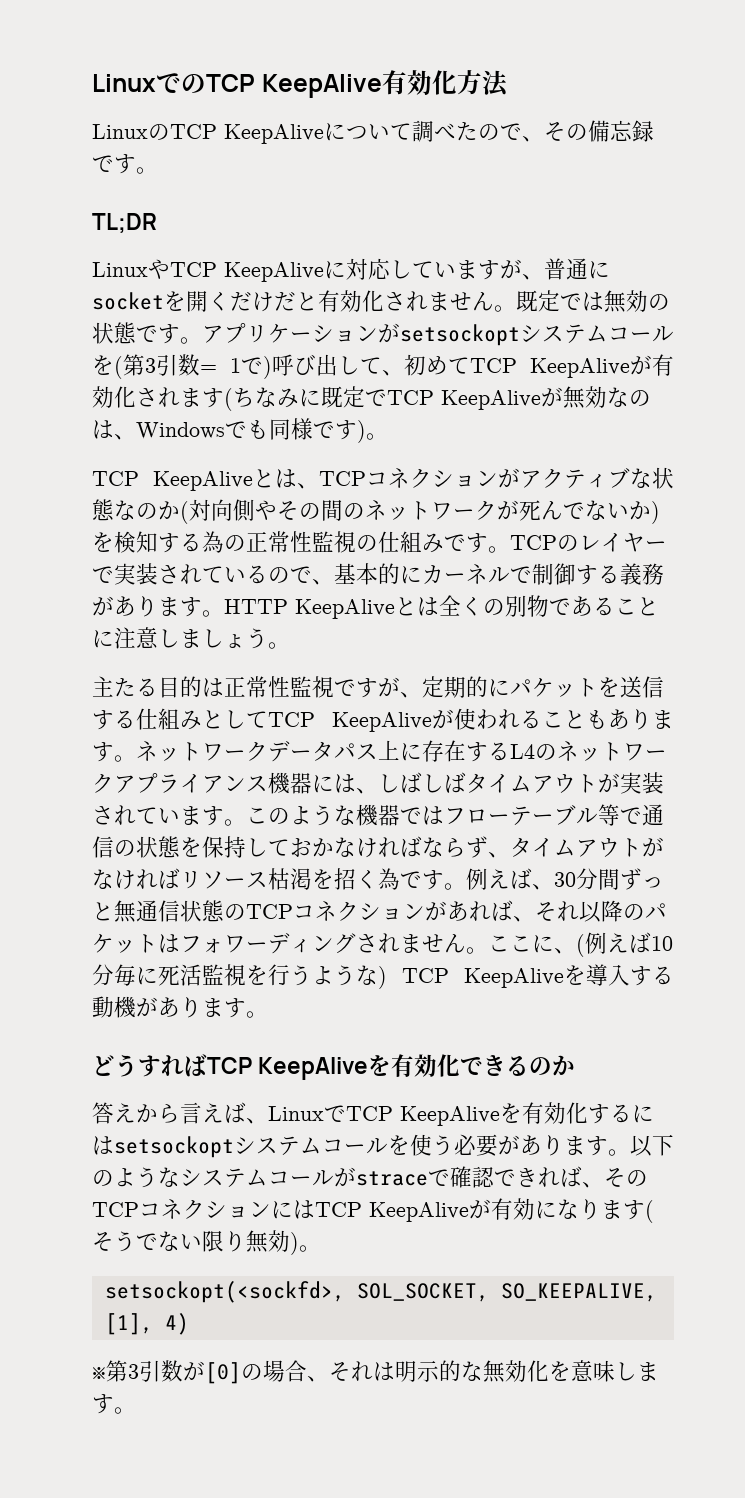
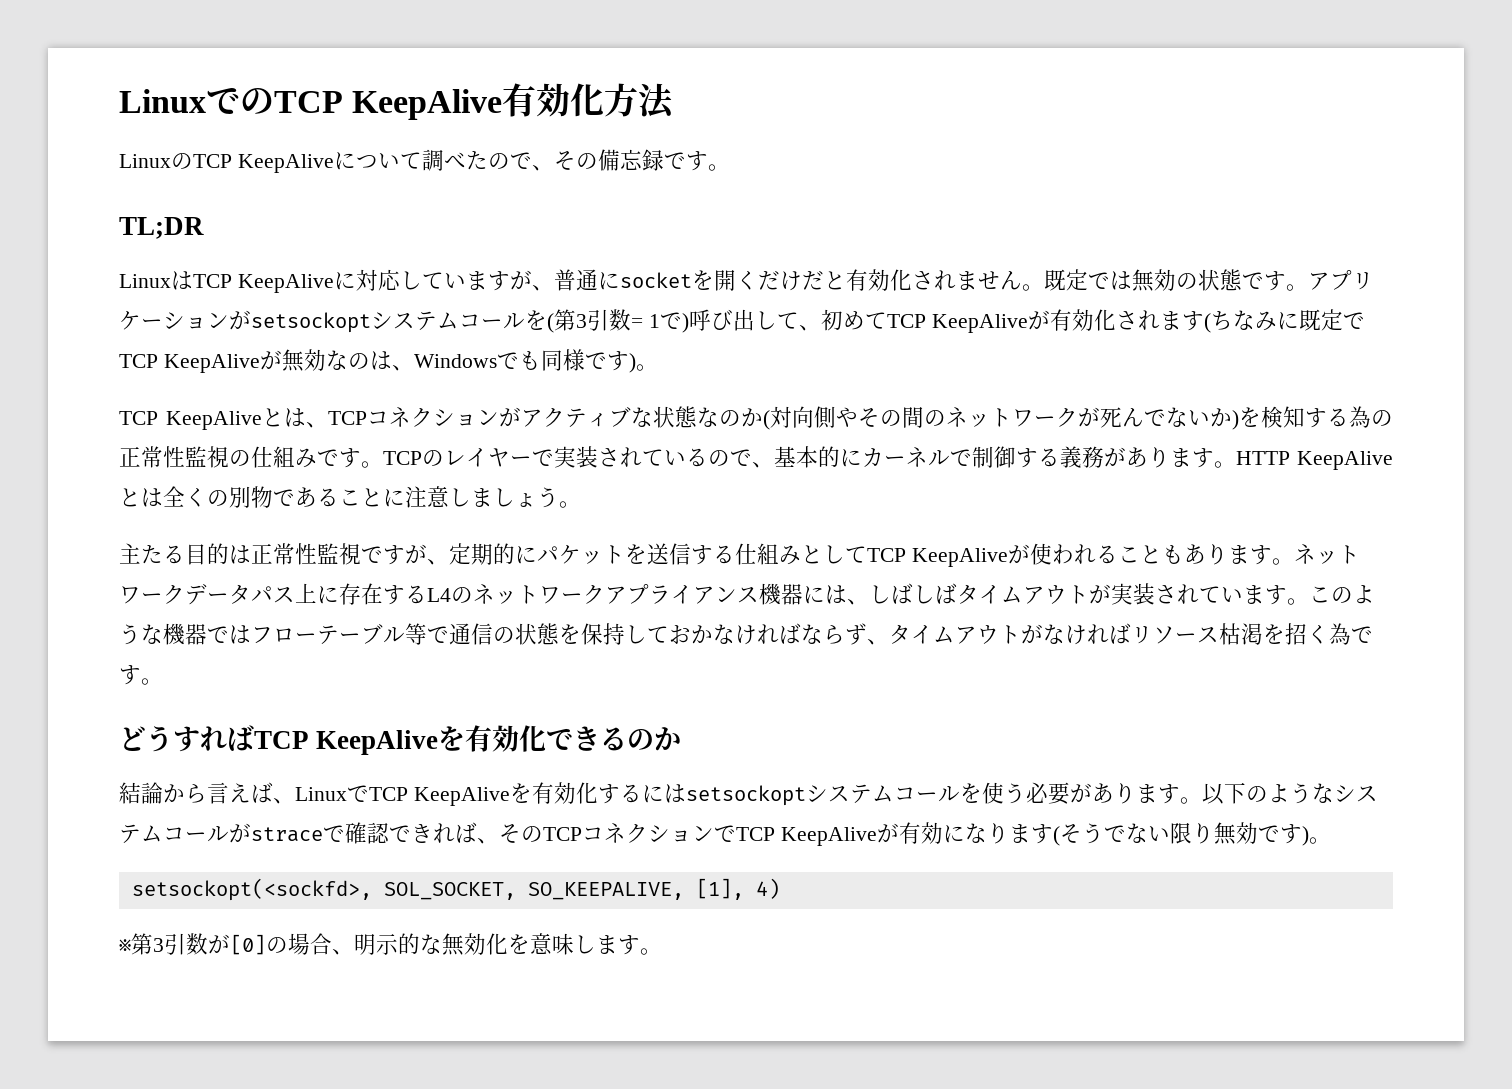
[148,259,170,279] や -> [171,271,193,290] は
[466,868,664,890] [92,900,667,923] [92,932,673,957] [92,964,674,989] [92,996,268,1018] 例えば、30分間ずっと無通信状態のTCPコネクションがあれば、それ以降のパケットはフォワーディングされません。ここに、(例えば10分毎に死活監視を行うような) TCP KeepAliveを導入する動機があります。 -> (163, 681) none
[92,1102,136,1124] 答え -> [119,782,163,804] 結論
[271,1200,315,1219] には -> [714,825,736,842] で
(290, 1241) none -> [1257,824,1302,844] です
[329,1361,395,1381] それは -> (354, 952) none

